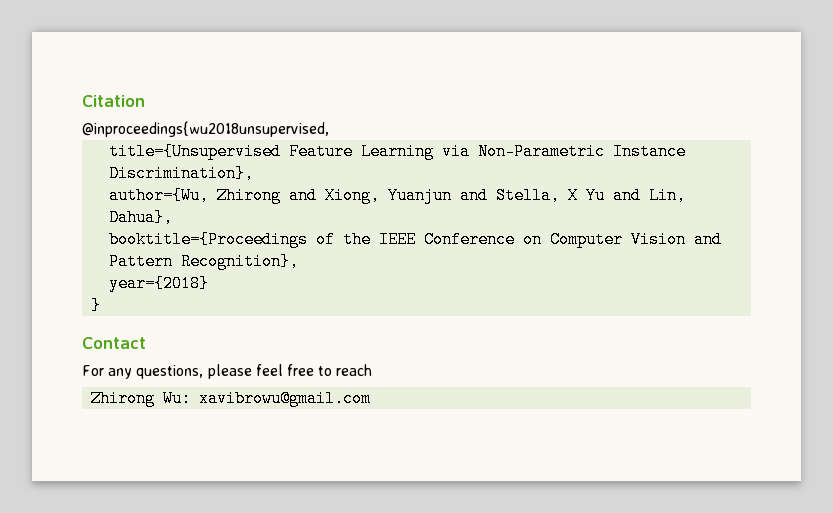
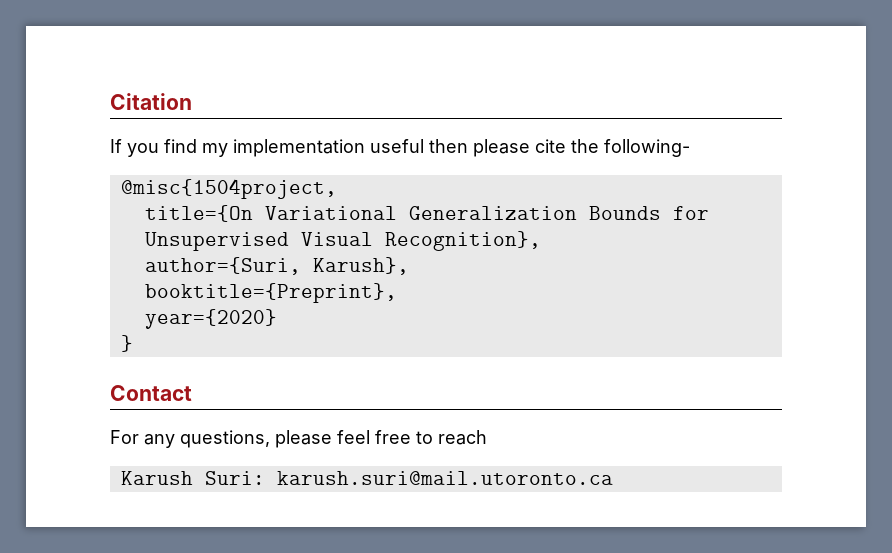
[82,121,329,137] [109,143,687,160] [109,165,255,182] [109,187,687,204] [109,209,174,226] [109,231,723,248] [109,253,300,270] [109,275,210,292] @inproceedings{wu2018unsupervised, // title={Unsupervised Feature Learning via Non-Parametric Instance Discrimination}, // author={Wu, Zhirong and Xiong, Yuanjun and Stella, X Yu and Lin, Dahua}, // booktitle={Proceedings of the IEEE Conference on Computer Vision and Pattern Recognition}, // year={2018} -> [110,139,690,157] [120,179,337,199] [144,205,709,222] [144,231,541,251] [144,257,409,275] [144,283,397,303] [144,309,277,329] If you find my implementation useful then please cite the following- // @misc{1504project, // title={On Variational Generalization Bounds for Unsupervised Visual Recognition}, // author={Suri, Karush}, // booktitle={Preprint}, // year={2020}
[91,390,372,407] Zhirong Wu: xavibrowu@gmail.com -> [120,471,613,485] Karush Suri: karush.suri@mail.utoronto.ca

